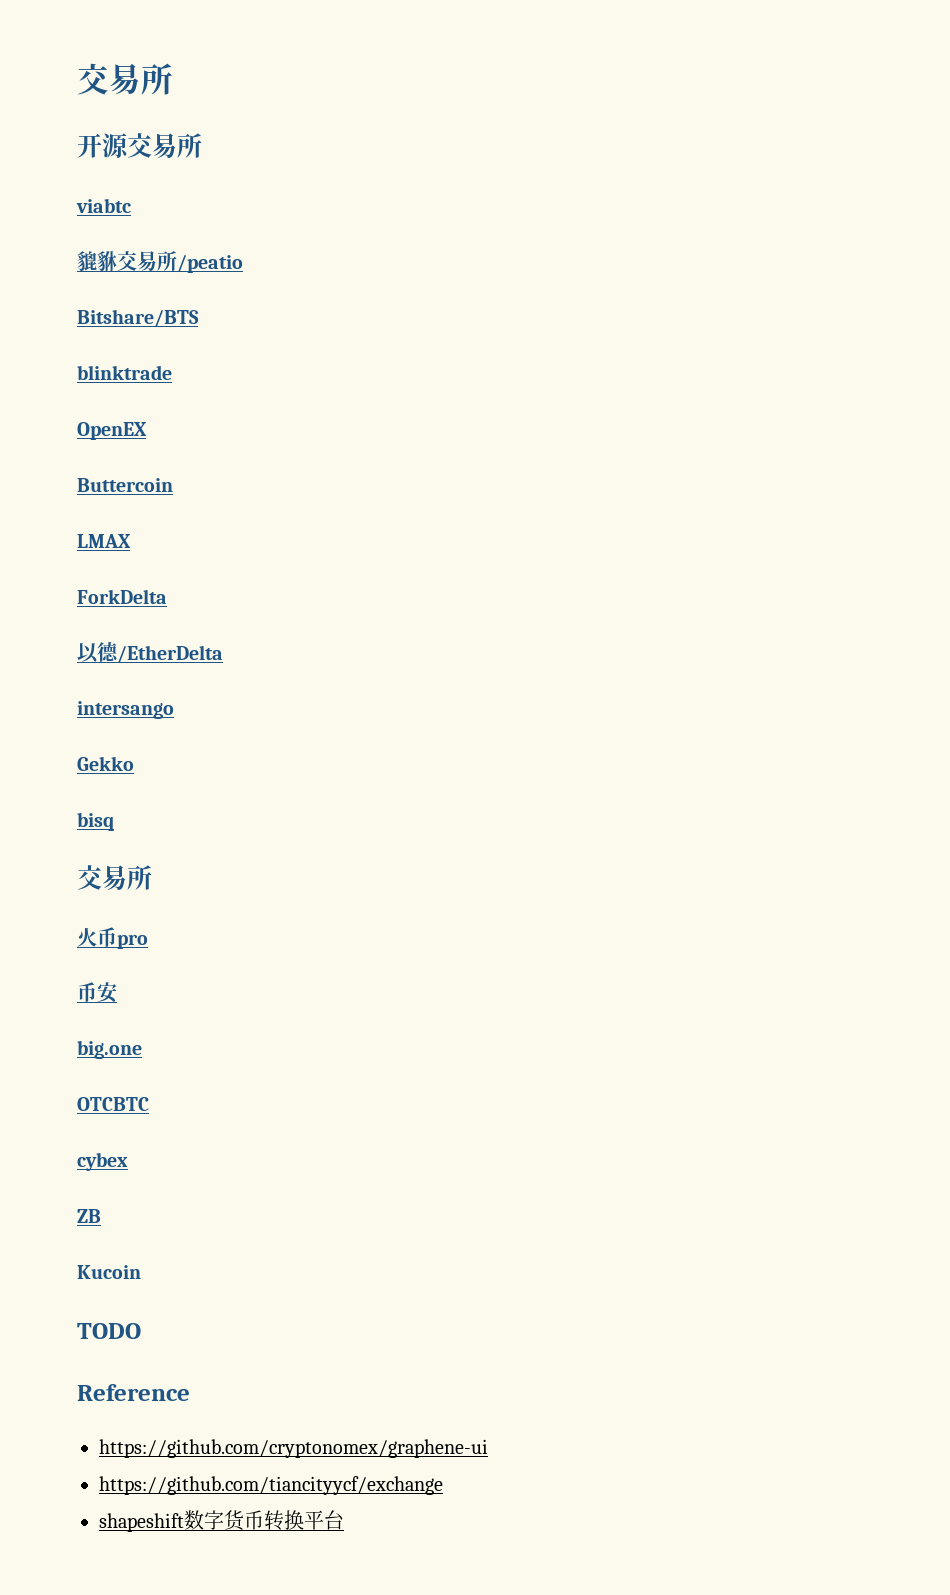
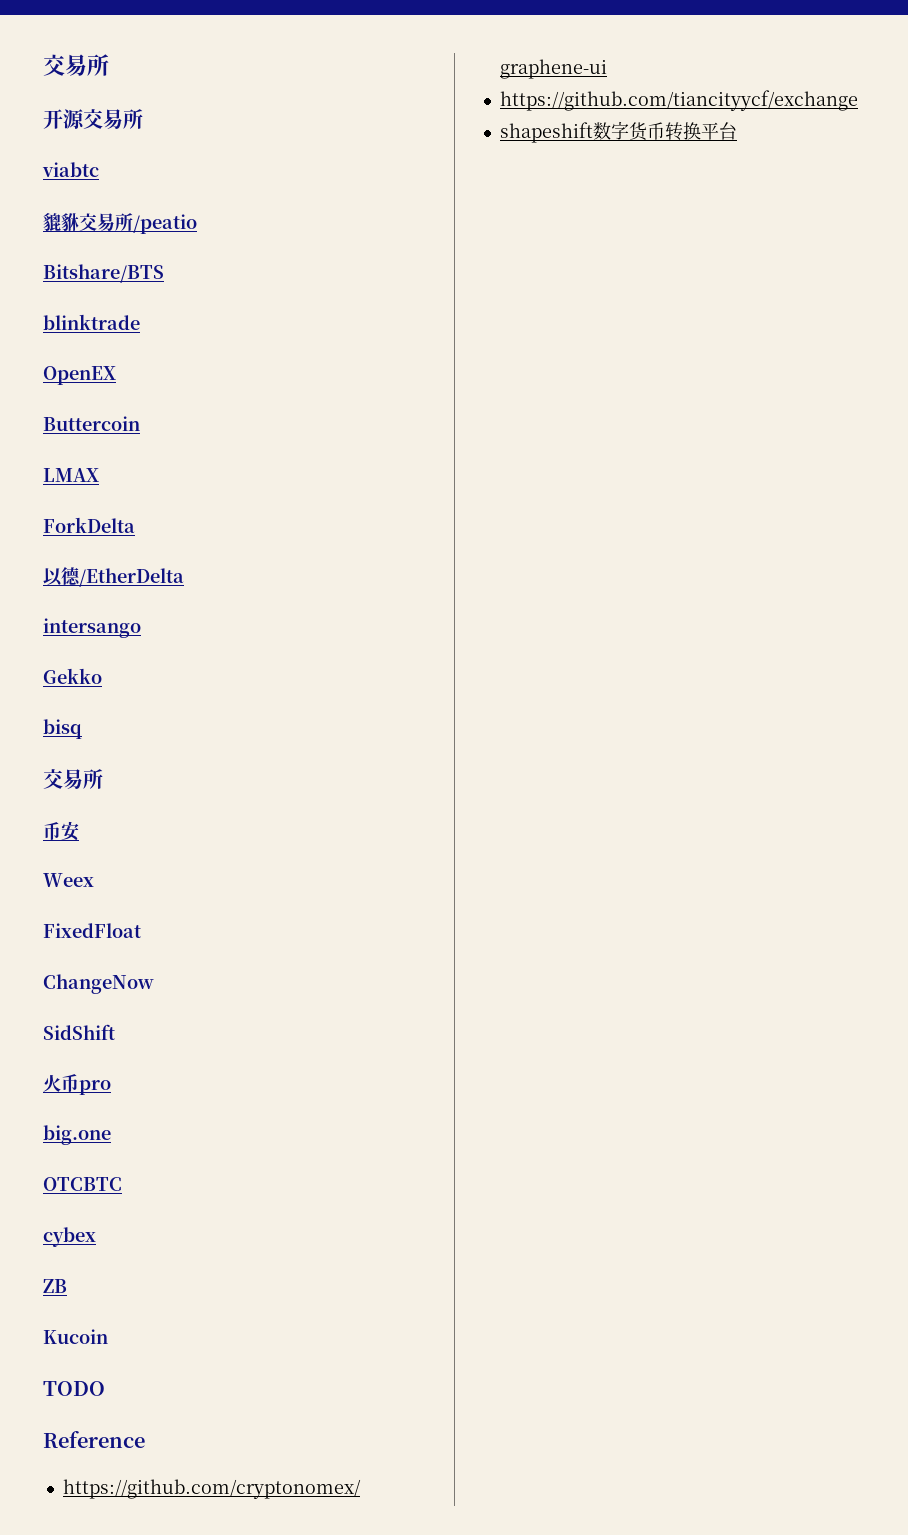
(152, 877) none -> [43,821,79,841] [43,873,94,887] [43,923,141,938] [43,974,154,994] [43,1024,115,1040] // 币安 // Weex // FixedFloat // ChangeNow // SidShift
[77,982,117,1003] // 币安 -> (111, 1087) none

